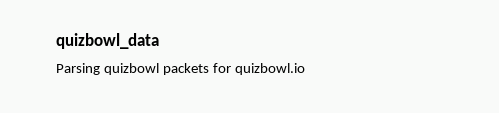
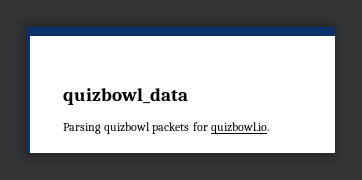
[234,63,305,75] quizbowl.io -> [210,122,269,134] quizbowl.io.

